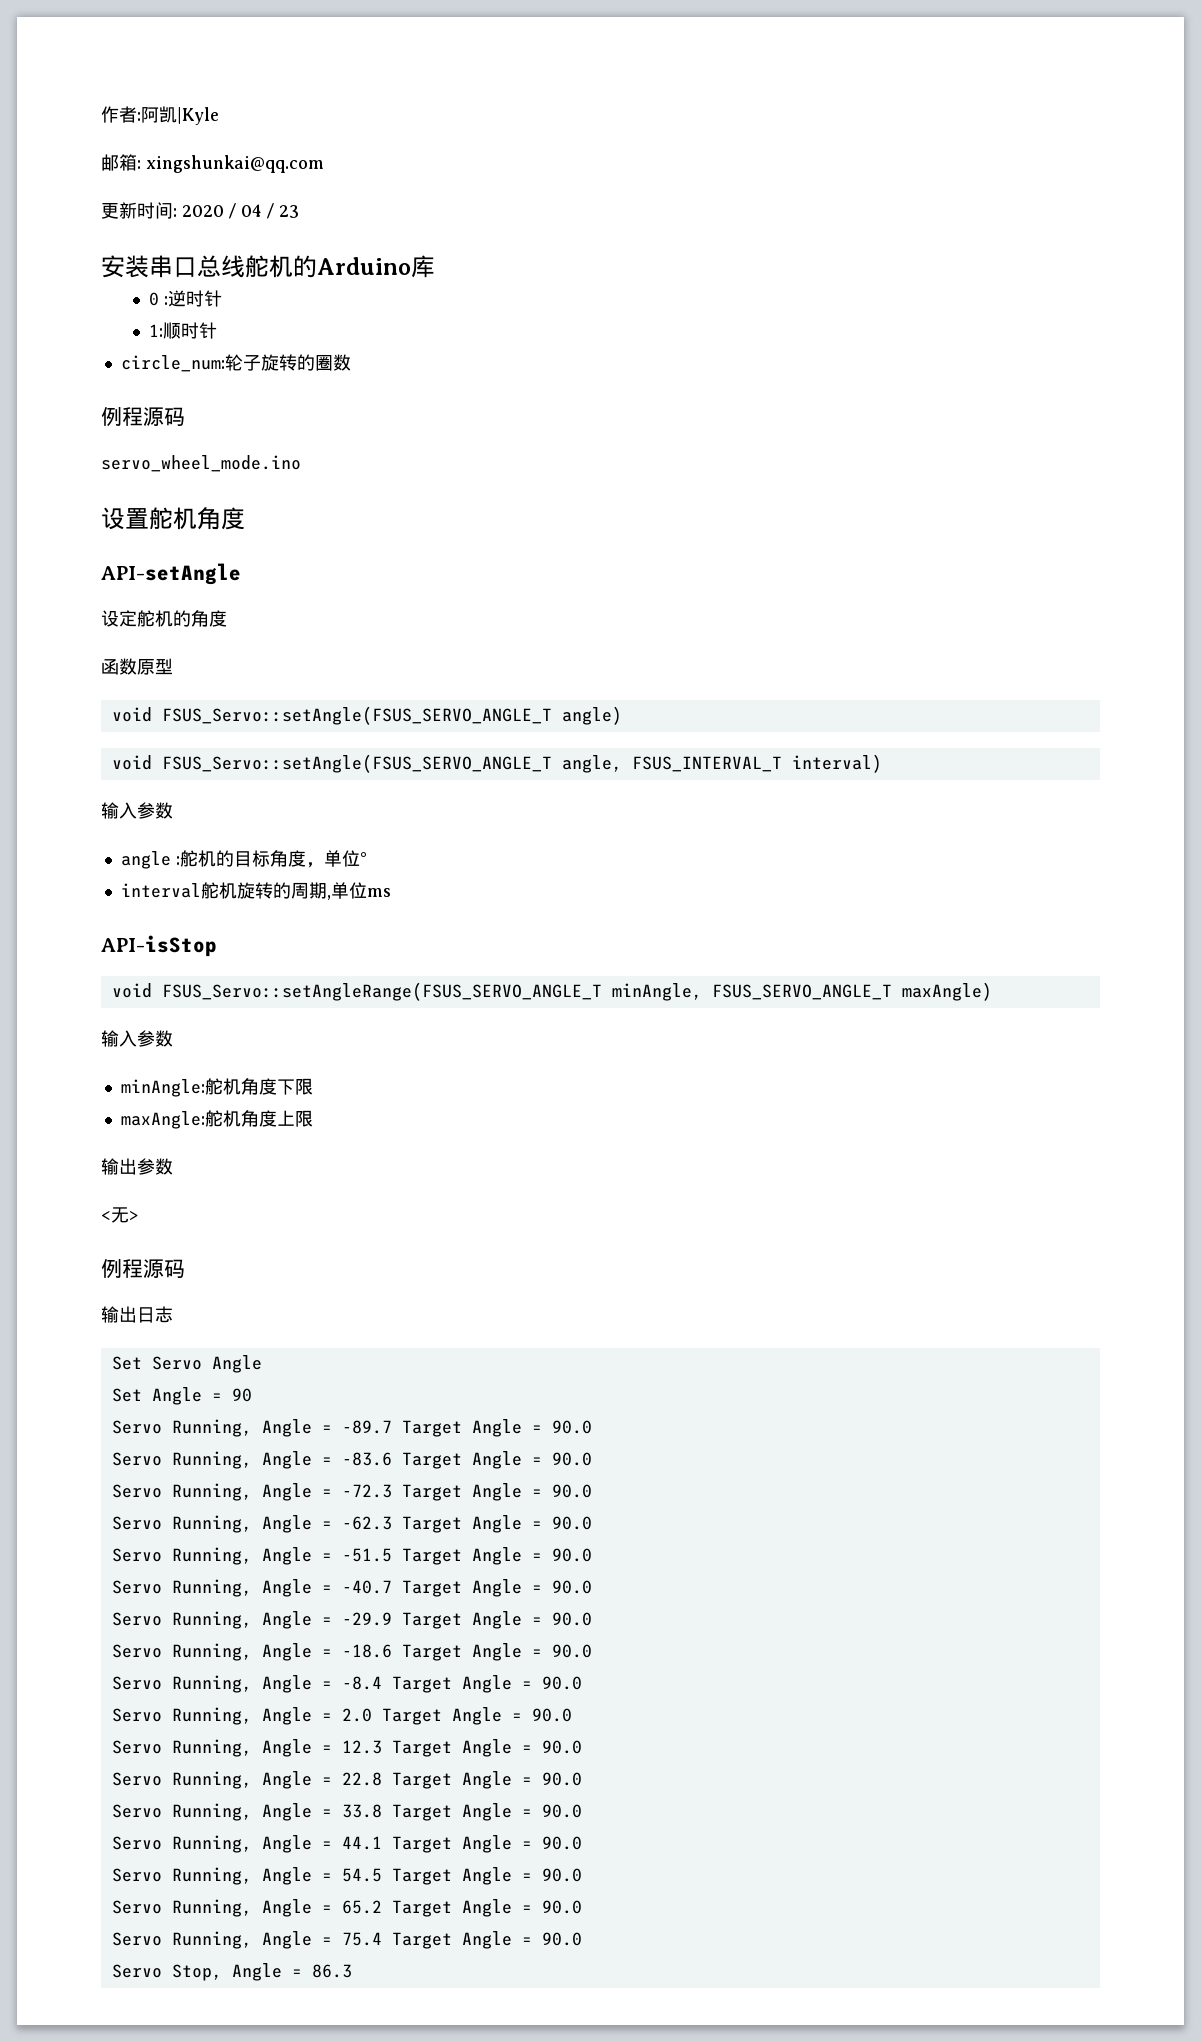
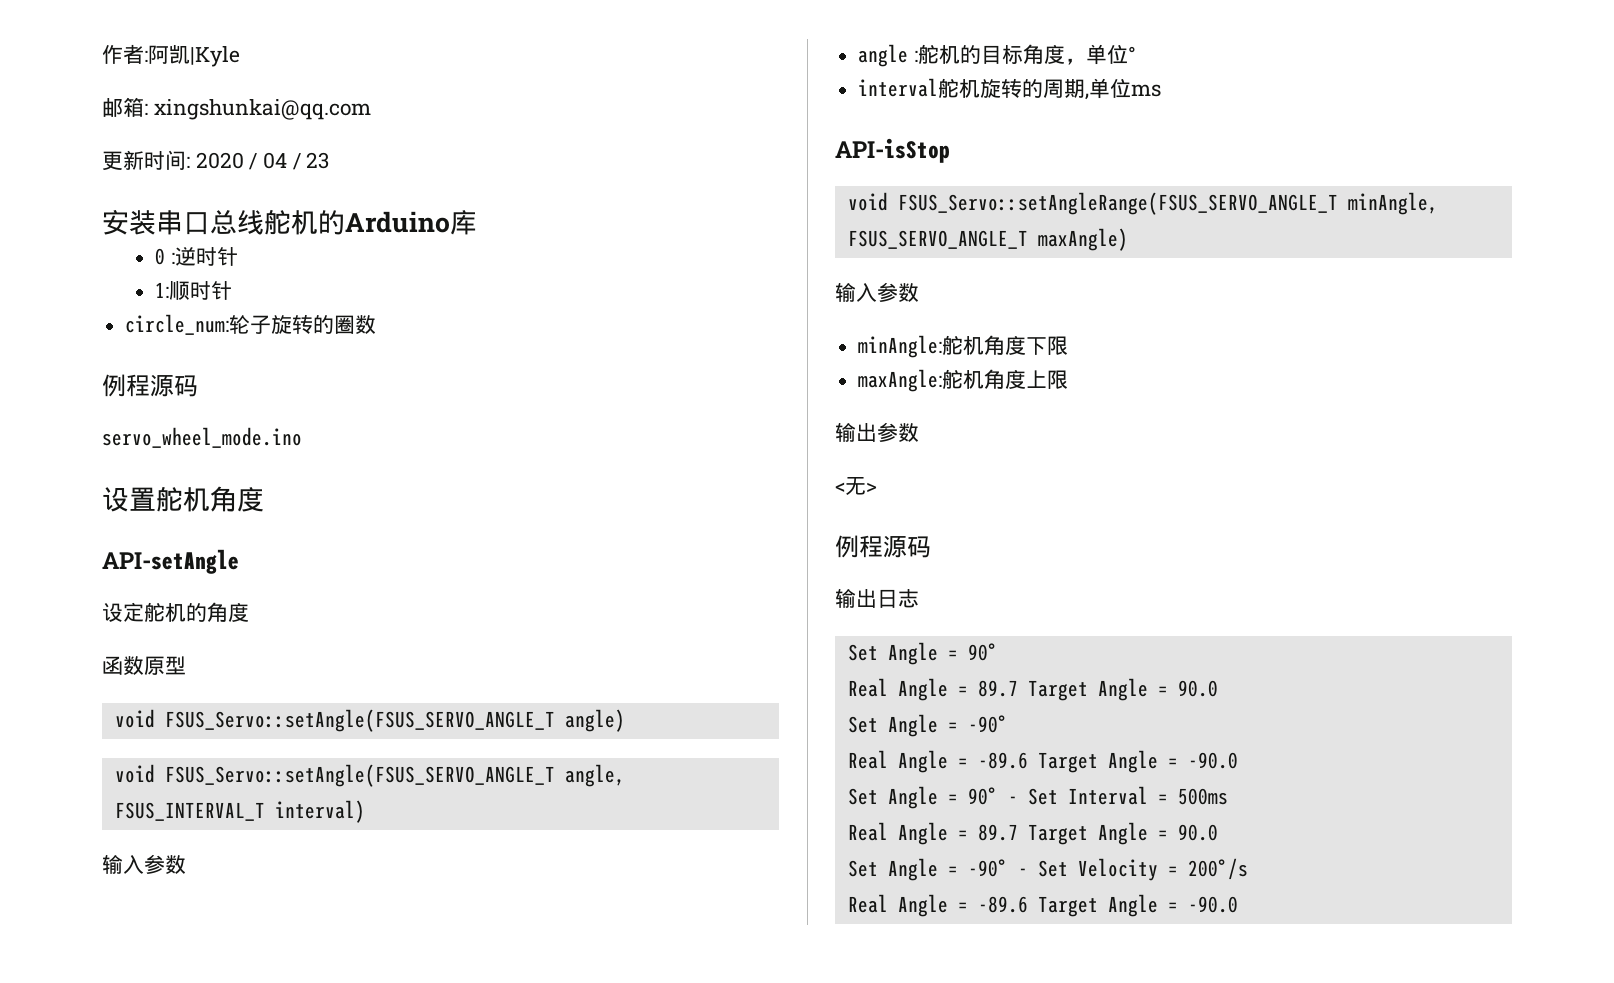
[111,1355,262,1373] [111,1387,252,1405] [111,1419,592,1437] [111,1451,592,1469] [111,1483,592,1501] [111,1515,592,1533] [111,1547,592,1565] [111,1579,592,1597] [111,1611,592,1629] [111,1643,592,1661] [111,1675,582,1693] [111,1707,572,1725] [111,1739,582,1757] [111,1771,582,1789] [111,1803,582,1821] [111,1835,582,1853] [111,1867,582,1885] [111,1899,582,1917] [111,1931,582,1949] [111,1963,352,1981] // Set Servo Angle // Set Angle = 90 // Servo Running, Angle = -89.7 Target Angle = 90.0 // Servo Running, Angle = -83.6 Target Angle = 90.0 // Servo Running, Angle = -72.3 Target Angle = 90.0 // Servo Running, Angle = -62.3 Target Angle = 90.0 // Servo Running, Angle = -51.5 Target Angle = 90.0 // Servo Running, Angle = -40.7 Target Angle = 90.0 // Servo Running, Angle = -29.9 Target Angle = 90.0 // Servo Running, Angle = -18.6 Target Angle = 90.0 // Servo Running, Angle = -8.4 Target Angle = 90.0 // Servo Running, Angle = 2.0 Target Angle = 90.0 // Servo Running, Angle = 12.3 Target Angle = 90.0 // Servo Running, Angle = 22.8 Target Angle = 90.0 // Servo Running, Angle = 33.8 Target Angle = 90.0 // Servo Running, Angle = 44.1 Target Angle = 90.0 // Servo Running, Angle = 54.5 Target Angle = 90.0 // Servo Running, Angle = 65.2 Target Angle = 90.0 // Servo Running, Angle = 75.4 Target Angle = 90.0 // Servo Stop, Angle = 86.3 -> [847,642,998,665] [847,678,1218,701] [847,714,1008,737] [847,750,1238,773] [847,786,1228,809] [847,822,1218,845] [847,858,1248,881] [847,894,1238,917] // Set Angle = 90° // Real Angle = 89.7 Target Angle = 90.0 // Set Angle = -90° // Real Angle = -89.6 Target Angle = -90.0 // Set Angle = 90° - Set Interval = 500ms // Real Angle = 89.7 Target Angle = 90.0 // Set Angle = -90° - Set Velocity = 200°/s // Real Angle = -89.6 Target Angle = -90.0

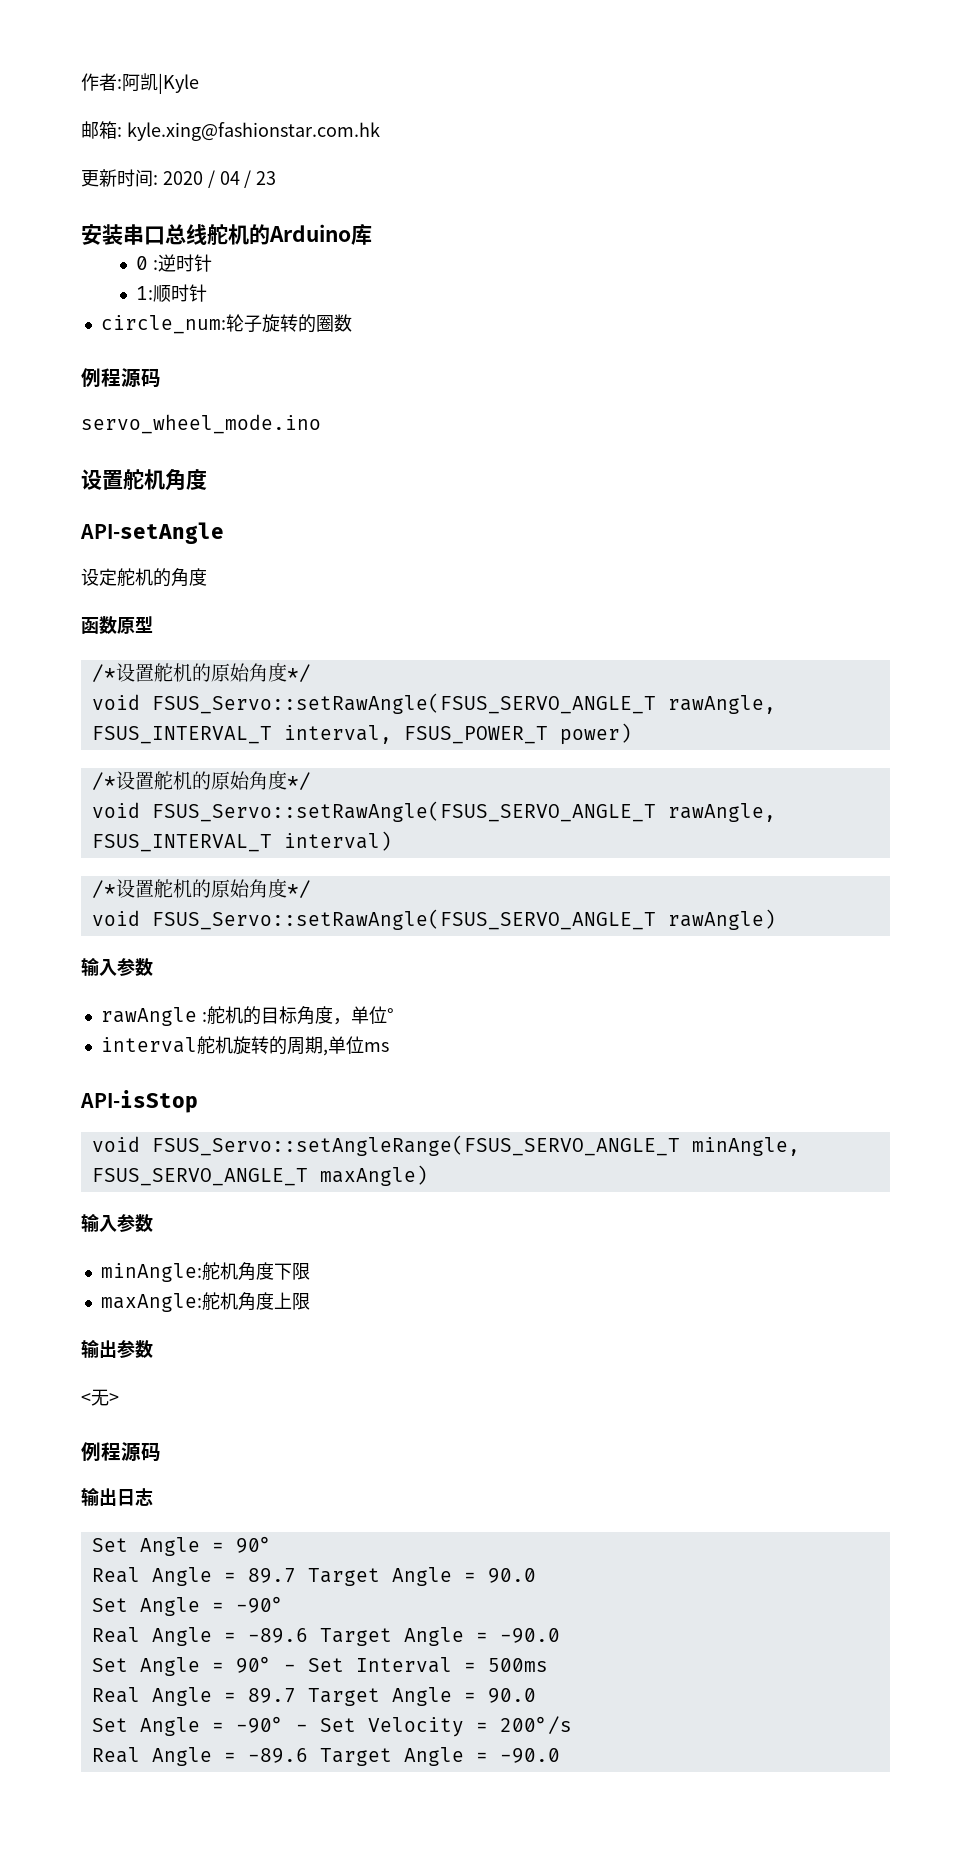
[153,99,371,120] xingshunkai@qq.com -> [126,122,380,141] kyle.xing@fashionstar.com.hk
[114,709,625,732] [114,764,625,787] [114,800,365,823] [102,854,186,874] [858,44,909,67] void FSUS_Servo::setAngle(FSUS_SERVO_ANGLE_T angle) // void FSUS_Servo::setAngle(FSUS_SERVO_ANGLE_T angle, FSUS_INTERVAL_T interval) // 输入参数 // angle -> [91,663,311,682] [91,693,776,714] [91,723,632,745] [91,771,311,790] [91,801,776,822] [91,831,392,852] [91,879,311,898] [91,909,776,930] [81,957,153,976] [100,1007,197,1026] /*设置舵机的原始角度*/ // void FSUS_Servo::setRawAngle(FSUS_SERVO_ANGLE_T rawAngle, FSUS_INTERVAL_T interval, FSUS_POWER_T power) // /*设置舵机的原始角度*/ // void FSUS_Servo::setRawAngle(FSUS_SERVO_ANGLE_T rawAngle, FSUS_INTERVAL_T interval) // /*设置舵机的原始角度*/ // void FSUS_Servo::setRawAngle(FSUS_SERVO_ANGLE_T rawAngle) // 输入参数 // rawAngle

